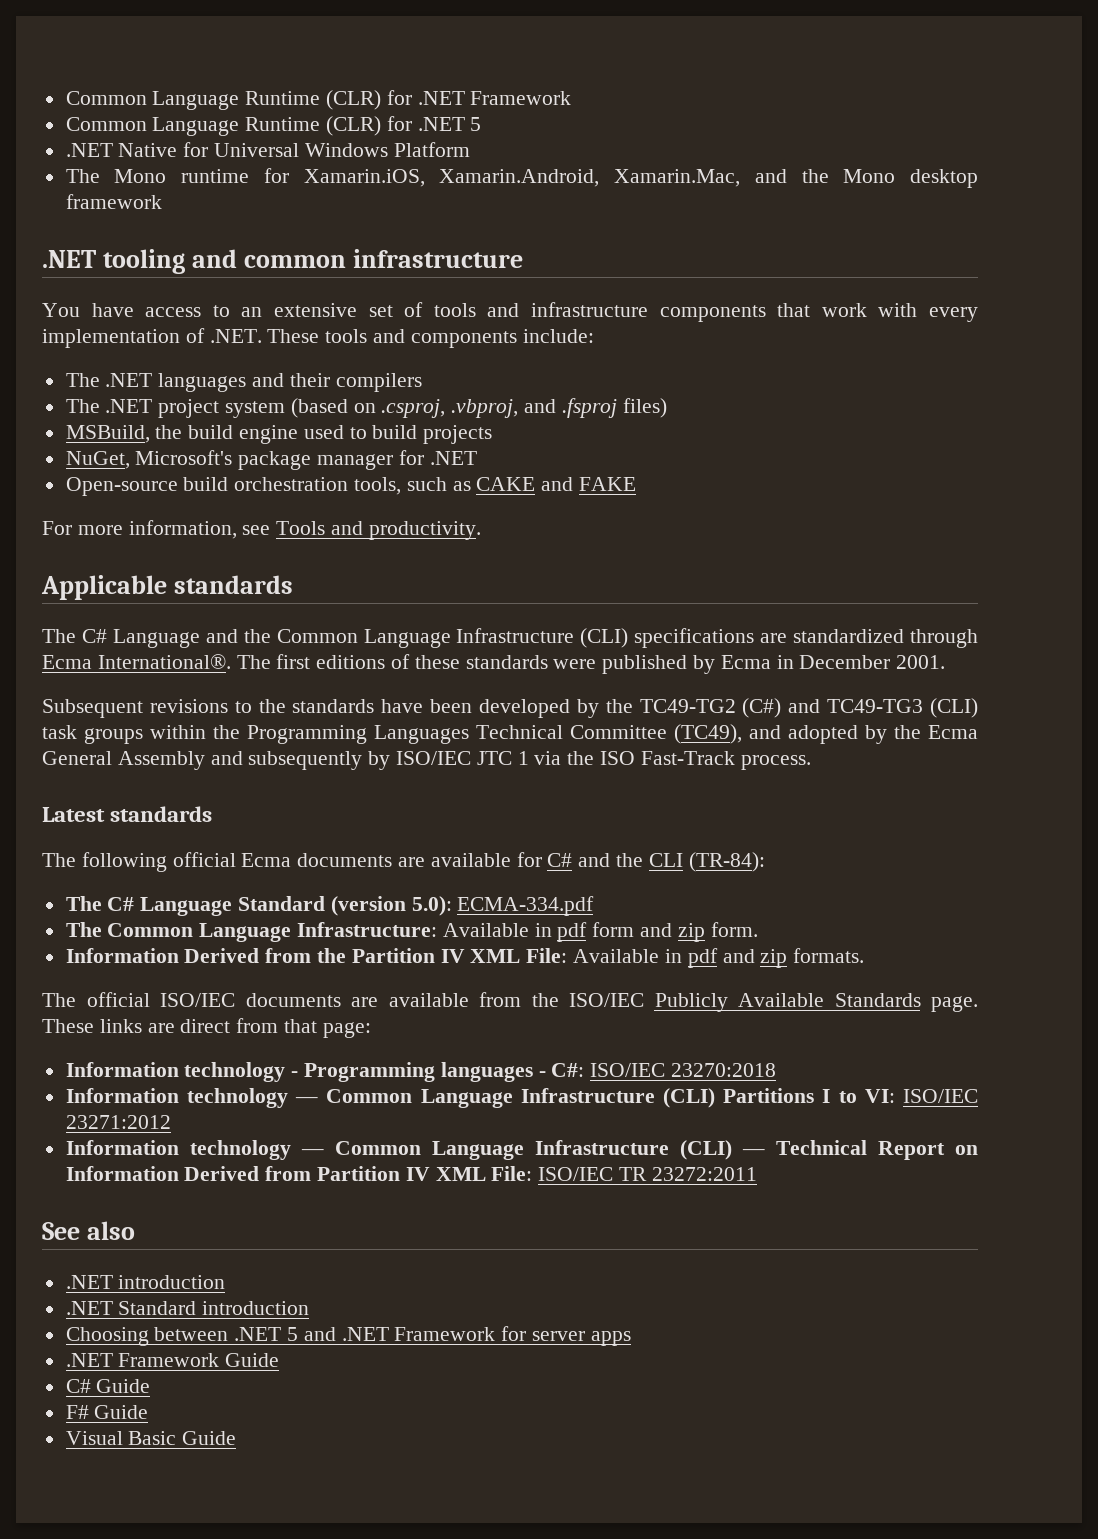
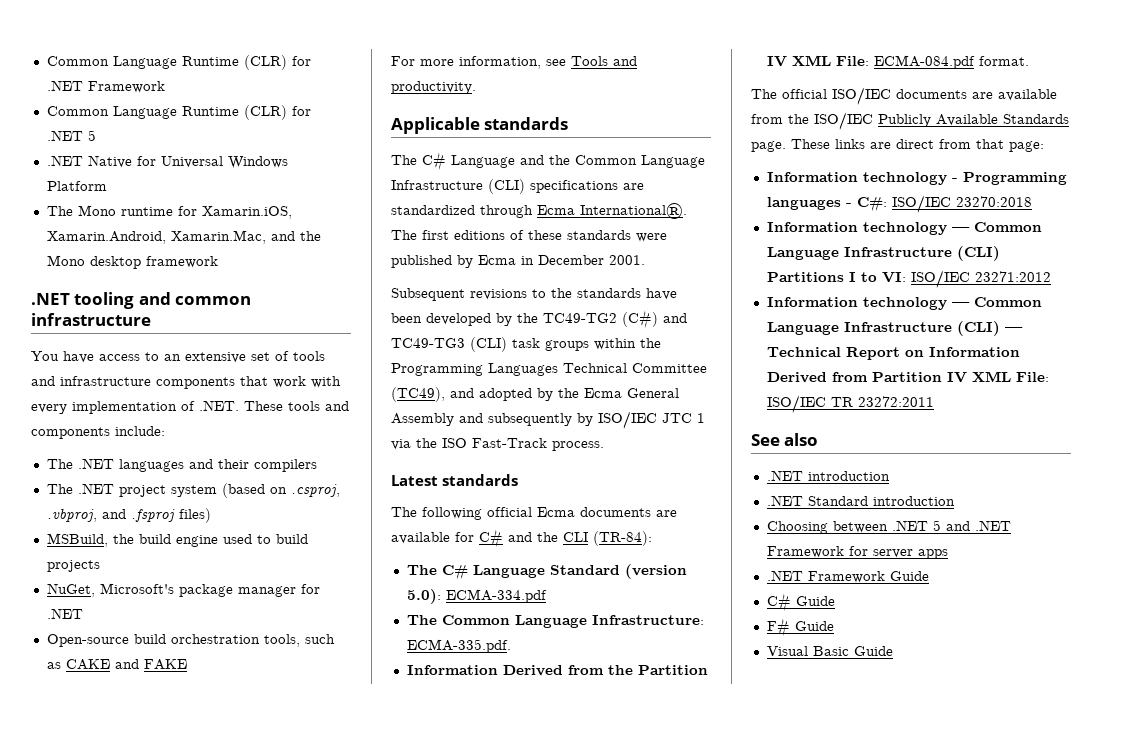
[442,922,758,942] Available in pdf form and zip form. -> [406,639,511,653] ECMA-335.pdf.
[573,948,865,968] Available in pdf and zip formats. -> [873,55,1029,69] ECMA-084.pdf format.

